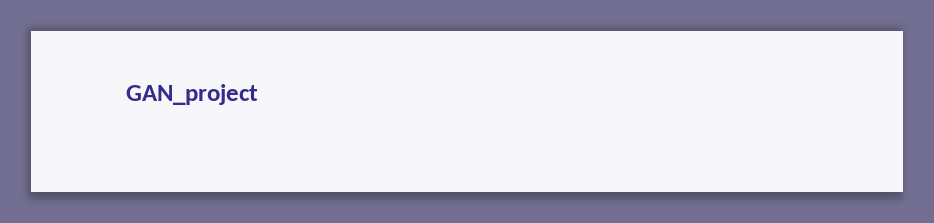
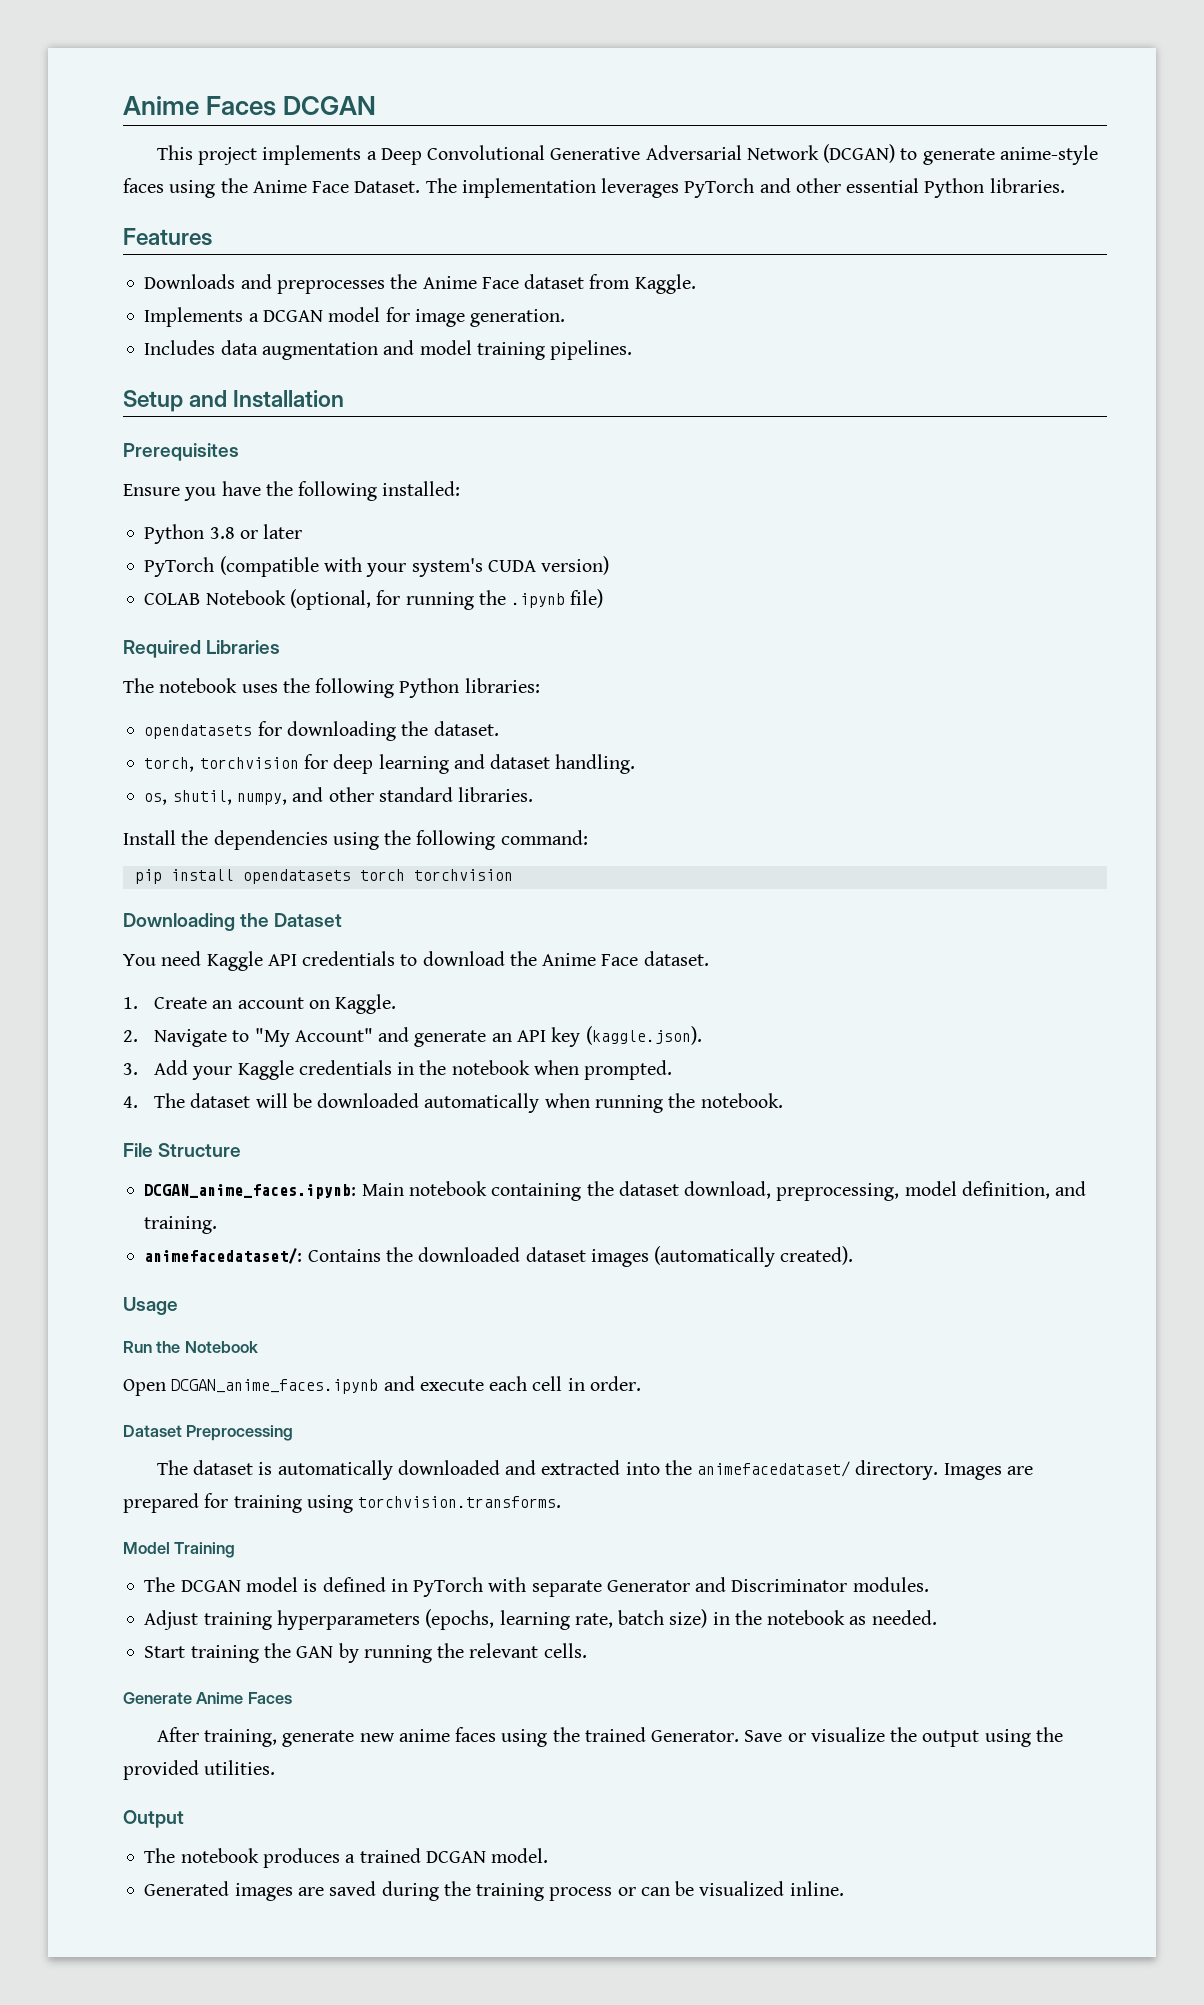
[126,84,258,105] GAN_project -> [123,96,377,116] [156,144,1098,165] [123,178,1065,198] [123,228,212,246] [144,274,696,294] [144,307,566,327] [144,340,633,360] [123,390,345,412] [123,443,239,461] [123,481,461,501] [144,524,303,544] [144,556,610,577] [144,589,604,610] [123,640,281,658] [123,678,540,698] [144,721,499,741] [144,754,636,774] [144,787,534,805] [123,830,588,850] [134,869,513,884] [123,913,343,931] [123,951,709,971] [123,994,397,1014] [123,1026,702,1047] [123,1060,673,1080] [123,1093,783,1113] [123,1143,242,1157] [144,1181,1087,1201] [144,1216,218,1234] [144,1246,854,1267] [123,1297,178,1315] [123,1341,258,1353] [123,1376,641,1396] [123,1425,294,1441] [156,1460,1033,1480] [123,1493,562,1513] [123,1542,236,1558] [144,1577,929,1597] [144,1609,937,1630] [144,1643,587,1663] [123,1692,292,1704] [156,1727,1064,1747] [123,1760,276,1780] [123,1810,184,1828] [144,1848,549,1868] [144,1881,844,1901] Anime Faces DCGAN // This project implements a Deep Convolutional Generative Adversarial Network (DCGAN) to generate anime-style faces using the Anime Face Dataset. The implementation leverages PyTorch and other essential Python libraries. // Features // Downloads and preprocesses the Anime Face dataset from Kaggle. // Implements a DCGAN model for image generation. // Includes data augmentation and model training pipelines. // Setup and Installation // Prerequisites // Ensure you have the following installed: // Python 3.8 or later // PyTorch (compatible with your system's CUDA version) // COLAB Notebook (optional, for running the .ipynb file) // Required Libraries // The notebook uses the following Python libraries: // opendatasets for downloading the dataset. // torch, torchvision for deep learning and dataset handling. // os, shutil, numpy, and other standard libraries. // Install the dependencies using the following command: // pip install opendatasets torch torchvision // Downloading the Dataset // You need Kaggle API credentials to download the Anime Face dataset. // 1. Create an account on Kaggle. // 2. Navigate to "My Account" and generate an API key (kaggle.json). // 3. Add your Kaggle credentials in the notebook when prompted. // 4. The dataset will be downloaded automatically when running the notebook. // File Structure // DCGAN_anime_faces.ipynb: Main notebook containing the dataset download, preprocessing, model definition, and training. // animefacedataset/: Contains the downloaded dataset images (automatically created). // Usage // Run the Notebook // Open DCGAN_anime_faces.ipynb and execute each cell in order. // Dataset Preprocessing // The dataset is automatically downloaded and extracted into the animefacedataset/ directory. Images are prepared for training using torchvision.transforms. // Model Training // The DCGAN model is defined in PyTorch with separate Generator and Discriminator modules. // Adjust training hyperparameters (epochs, learning rate, batch size) in the notebook as needed. // Start training the GAN by running the relevant cells. // Generate Anime Faces // After training, generate new anime faces using the trained Generator. Save or visualize the output using the provided utilities. // Output // The notebook produces a trained DCGAN model. // Generated images are saved during the training process or can be visualized inline.

